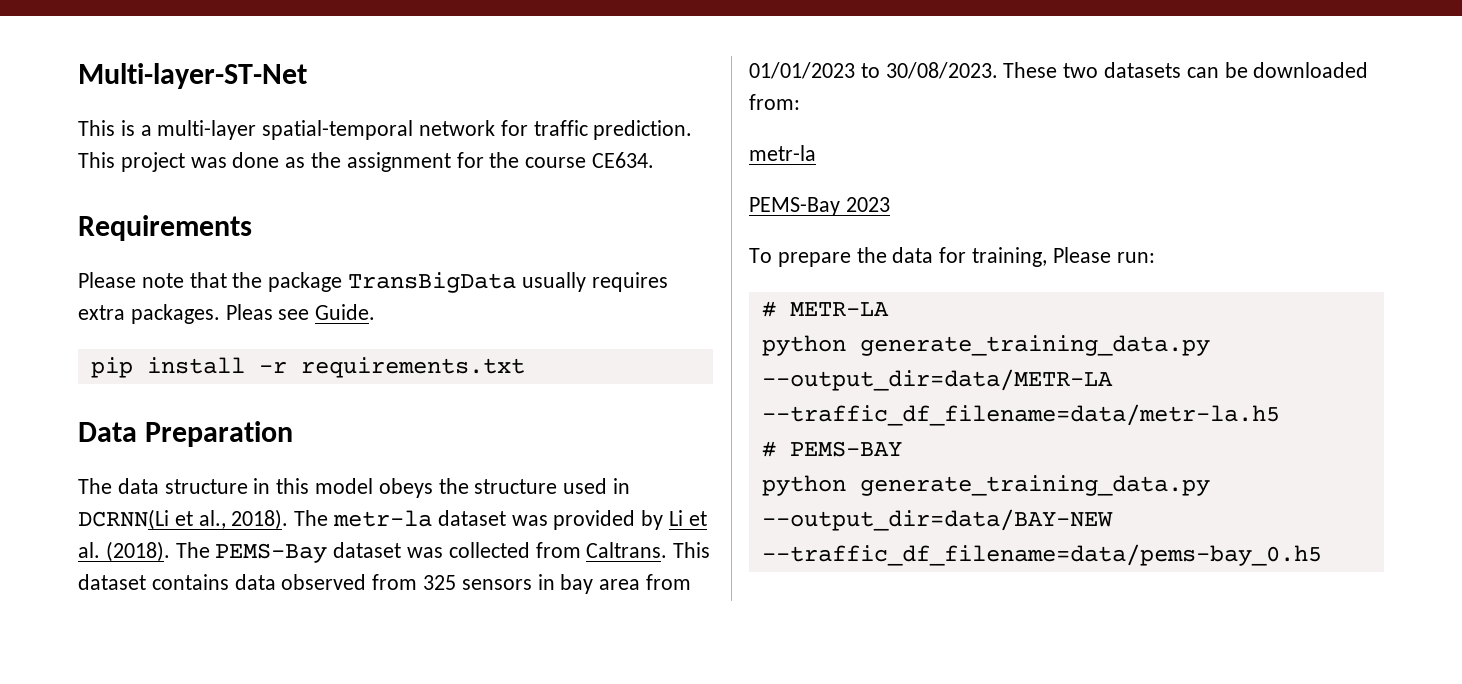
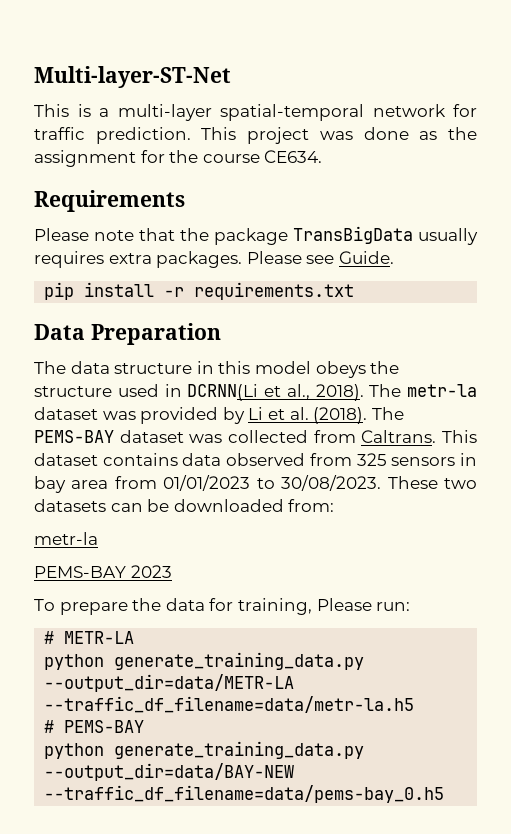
[225,304,273,320] Pleas -> [246,251,302,264] Please
[215,543,328,563] PEMS-Bay -> [34,430,114,443] PEMS-BAY
[749,197,840,216] PEMS-Bay -> [34,566,126,578] PEMS-BAY

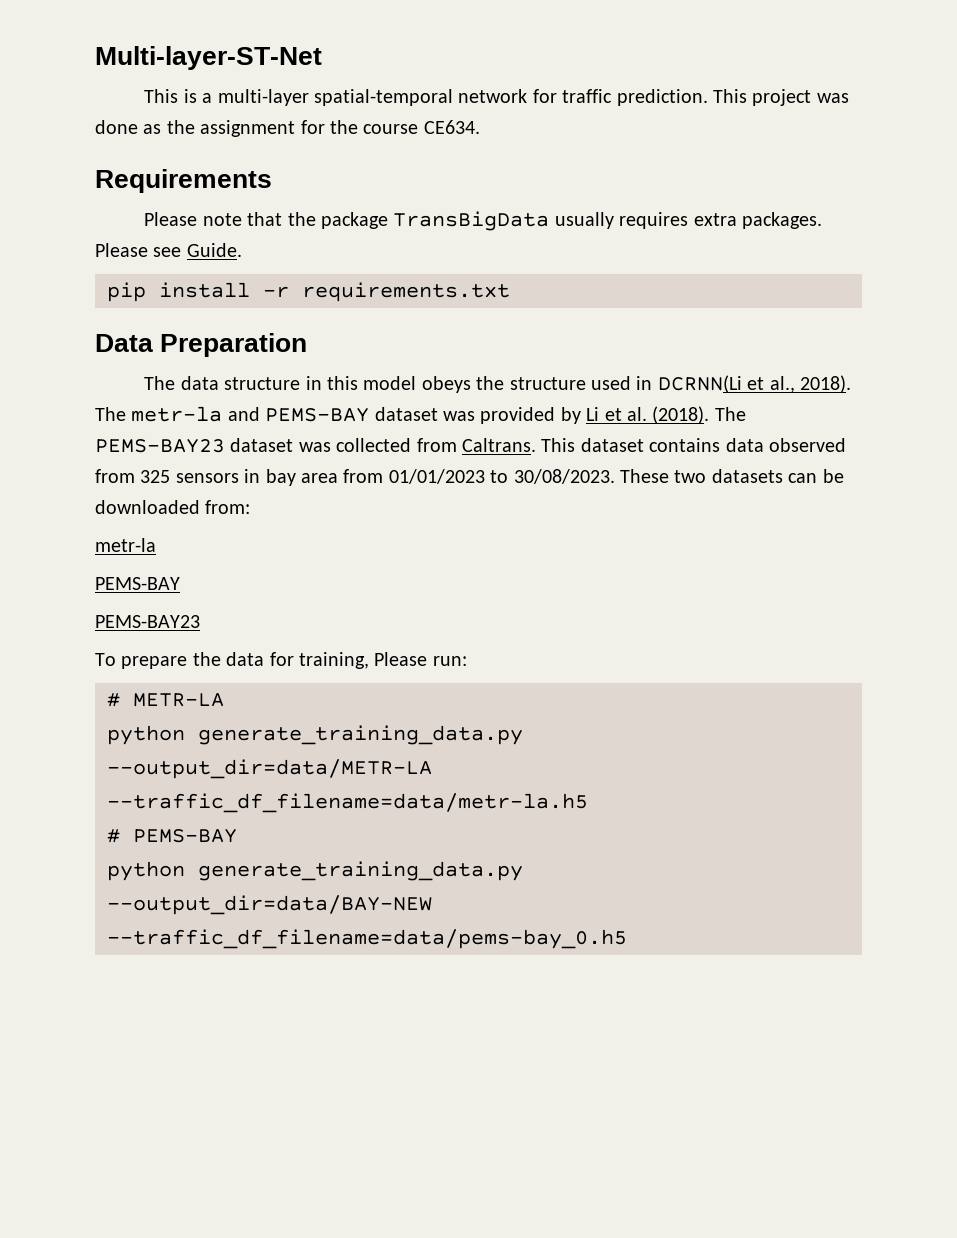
(477, 390) none -> [227,407,370,422] and PEMS-BAY
[34,430,114,443] PEMS-BAY -> [95,439,225,453] PEMS-BAY23
[130,565,172,578] 2023 -> [95,615,200,628] // PEMS-BAY23

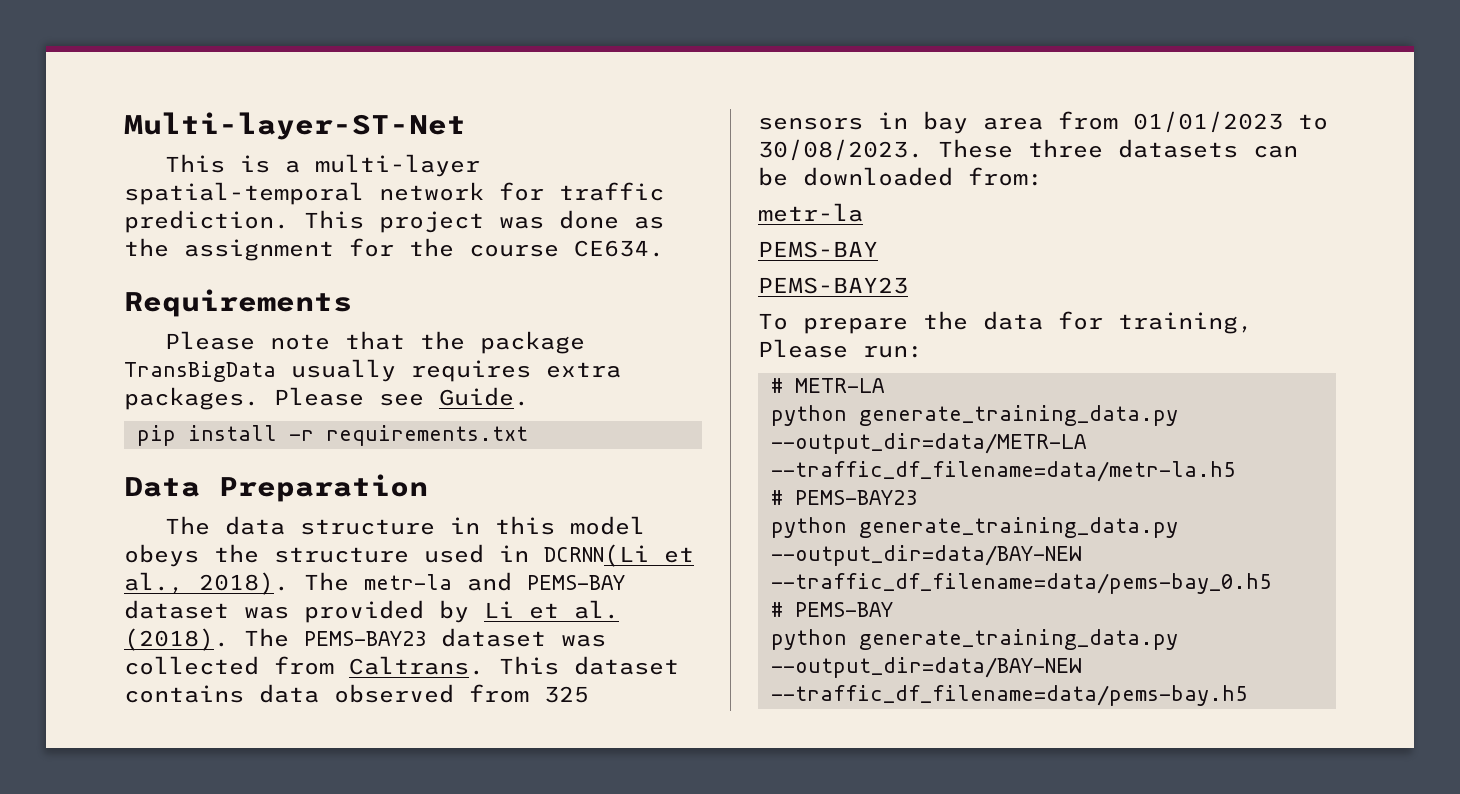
[674,470,707,483] two -> [1028,139,1103,158] three
(588, 803) none -> [770,490,917,505] [770,517,1178,538] [770,545,1082,566] [770,573,1271,594] // # PEMS-BAY23 // python generate_training_data.py --output_dir=data/BAY-NEW --traffic_df_filename=data/pems-bay_0.h5
[107,929,627,949] --traffic_df_filename=data/pems-bay_0.h5 -> [770,685,1247,706] --traffic_df_filename=data/pems-bay.h5

